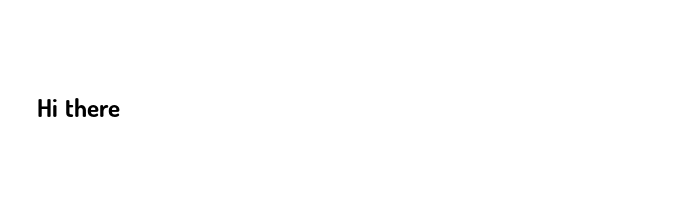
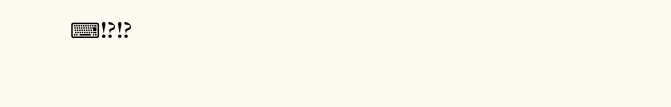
[37,98,120,117] Hi there -> [70,21,132,38] ⌨⁉⁉

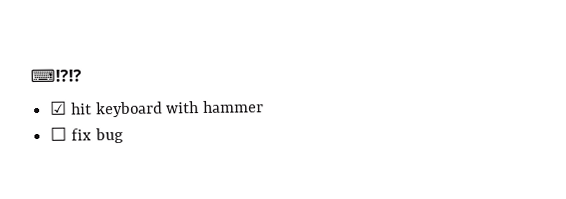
(132, 29) none -> [49,100,265,118] [50,126,124,144] // ☑ hit keyboard with hammer // ☐ fix bug

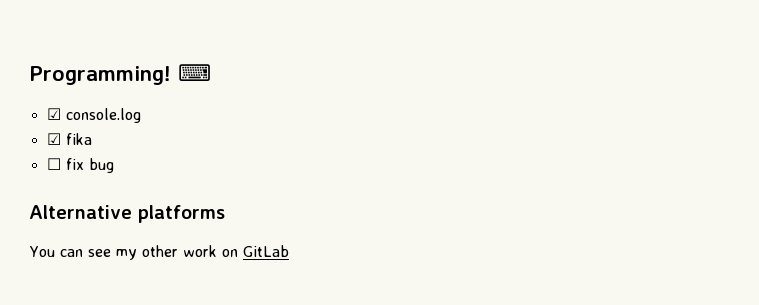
[30,68,82,83] [49,100,265,118] ⌨⁉⁉ // ☑ hit keyboard with hammer -> [29,64,211,85] [46,108,141,123] [46,133,92,145] Programming! ⌨ // ☑ console.log // ☑ fika
(124, 135) none -> [29,205,225,223] [29,245,289,260] // Alternative platforms // You can see my other work on GitLab

